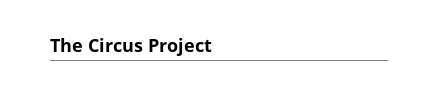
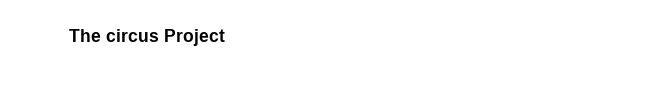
[88,38,143,52] Circus -> [106,29,159,42] circus

